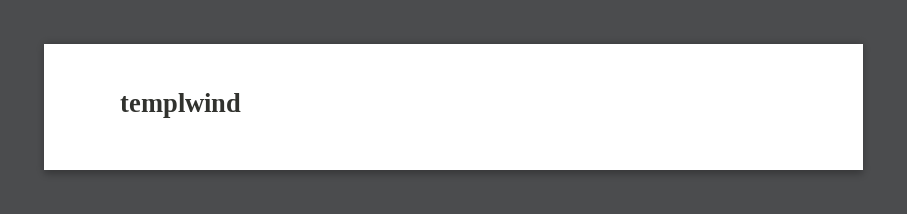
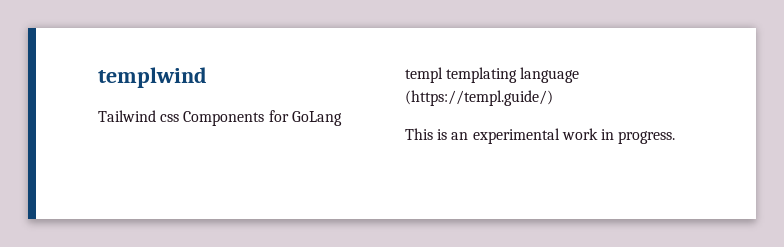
(241, 105) none -> [98,110,342,126] [405,67,580,83] [405,90,553,106] [405,128,676,144] // Tailwind css Components for GoLang templ templating language (https://templ.guide/) // This is an experimental work in progress.

